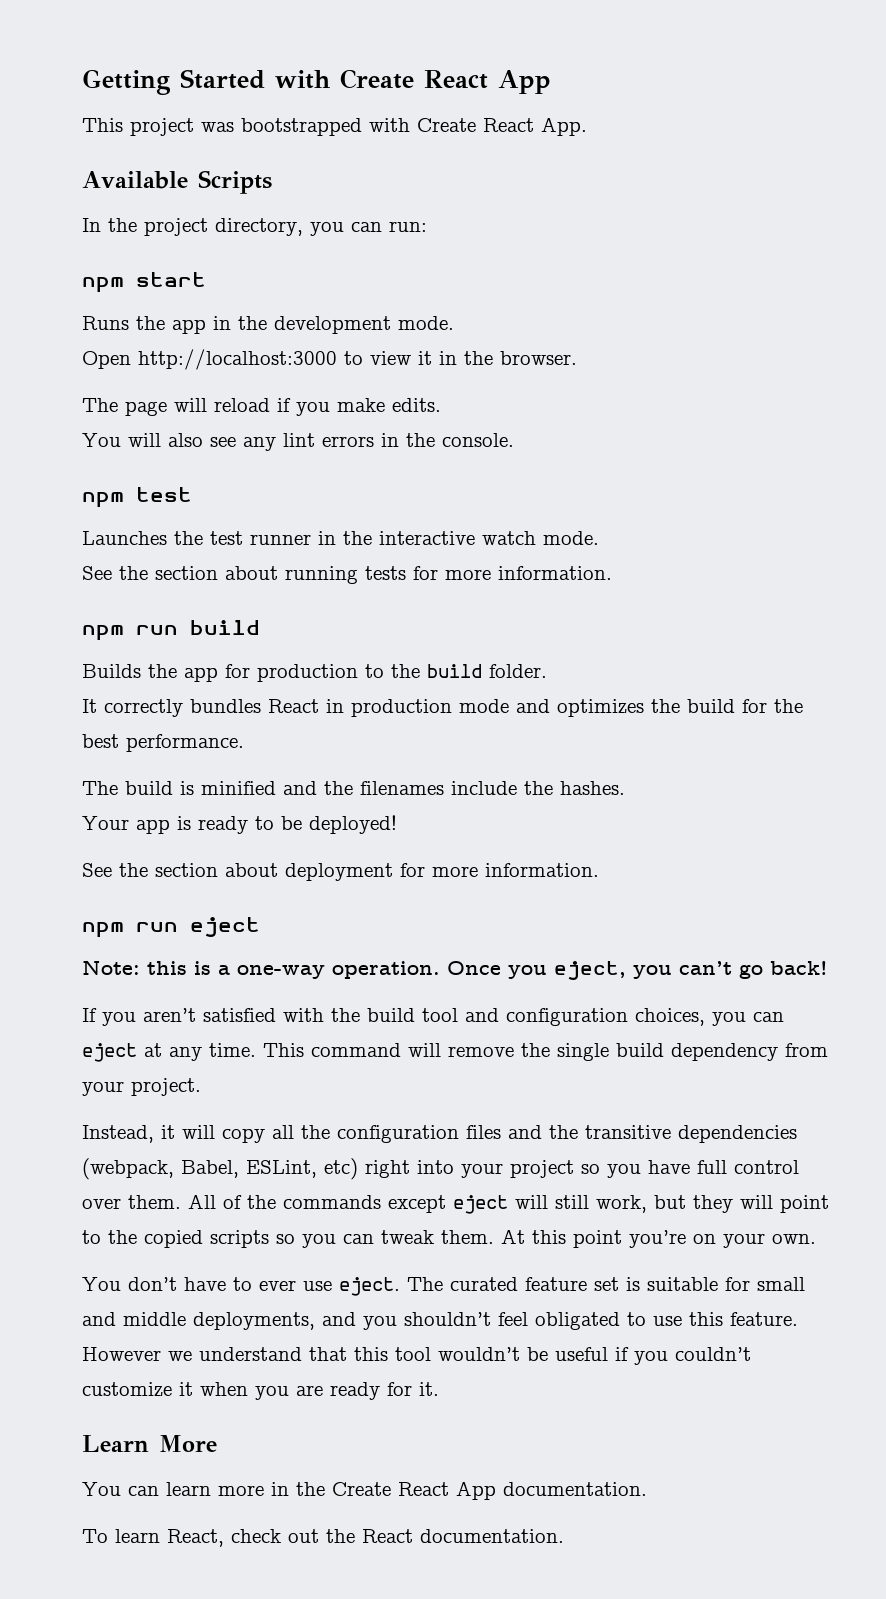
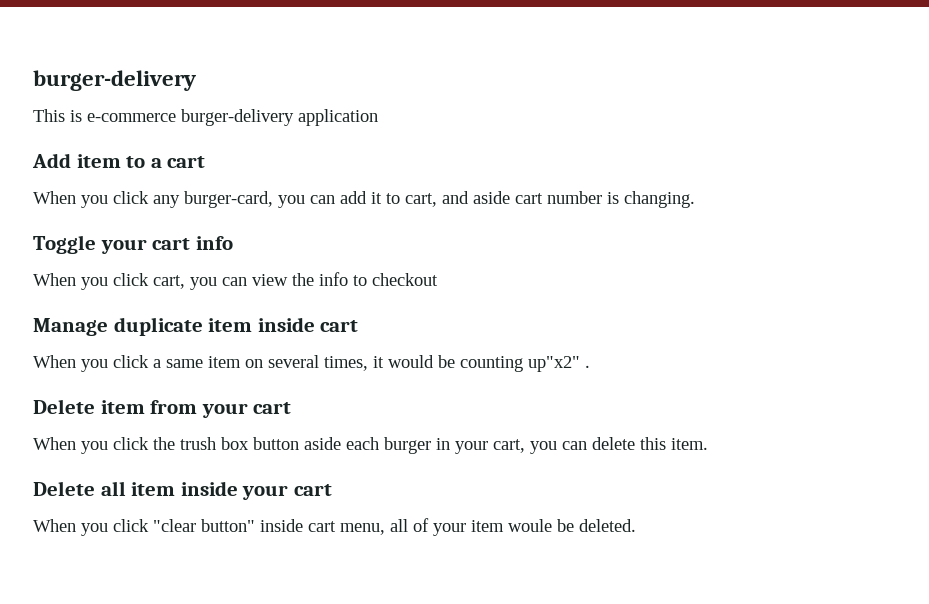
[82,69,551,95] [82,117,587,136] [82,170,272,194] [82,218,427,236] [82,272,206,293] [82,316,454,334] [82,349,577,370] [82,398,441,416] [82,433,514,451] [82,487,192,508] [82,531,599,545] [82,566,612,584] [82,620,260,641] [82,664,547,682] [82,699,803,717] [82,734,244,752] [82,781,625,795] [82,815,397,834] [82,863,599,881] [82,917,260,938] [82,960,828,980] [82,1008,784,1026] [82,1043,828,1062] [82,1078,201,1096] [82,1125,797,1143] [82,1158,799,1180] [82,1194,829,1214] [82,1229,816,1248] [82,1277,805,1296] [82,1312,798,1330] [82,1347,751,1365] [82,1382,439,1400] [82,1435,217,1452] [82,1481,647,1500] [82,1529,564,1547] Getting Started with Create React App // This project was bootstrapped with Create React App. // Available Scripts // In the project directory, you can run: // npm start // Runs the app in the development mode. // Open http://localhost:3000 to view it in the browser. // The page will reload if you make edits. // You will also see any lint errors in the console. // npm test // Launches the test runner in the interactive watch mode. // See the section about running tests for more information. // npm run build // Builds the app for production to the build folder. // It correctly bundles React in production mode and optimizes the build for the best performance. // The build is minified and the filenames include the hashes. // Your app is ready to be deployed! // See the section about deployment for more information. // npm run eject // Note: this is a one-way operation. Once you eject, you can’t go back! // If you aren’t satisfied with the build tool and configuration choices, you can eject at any time. This command will remove the single build dependency from your project. // Instead, it will copy all the configuration files and the transitive dependencies (webpack, Babel, ESLint, etc) right into your project so you have full control over them. All of the commands except eject will still work, but they will point to the copied scripts so you can tweak them. At this point you’re on your own. // You don’t have to ever use eject. The curated feature set is suitable for small and middle deployments, and you shouldn’t feel obligated to use this feature. However we understand that this tool wouldn’t be useful if you couldn’t customize it when you are ready for it. // Learn More // You can learn more in the Create React App documentation. // To learn React, check out the React documentation. -> [33,70,196,91] [33,109,378,126] [32,153,206,168] [33,191,695,208] [33,235,233,254] [33,272,438,290] [33,317,359,336] [33,355,590,372] [33,399,292,418] [33,437,708,454] [33,481,332,500] [33,518,636,536] burger-delivery // This is e-commerce burger-delivery application // Add item to a cart // When you click any burger-card, you can add it to cart, and aside cart number is changing. // Toggle your cart info // When you click cart, you can view the info to checkout // Manage duplicate item inside cart // When you click a same item on several times, it would be counting up"x2" . // Delete item from your cart // When you click the trush box button aside each burger in your cart, you can delete this item. // Delete all item inside your cart // When you click "clear button" inside cart menu, all of your item woule be deleted.

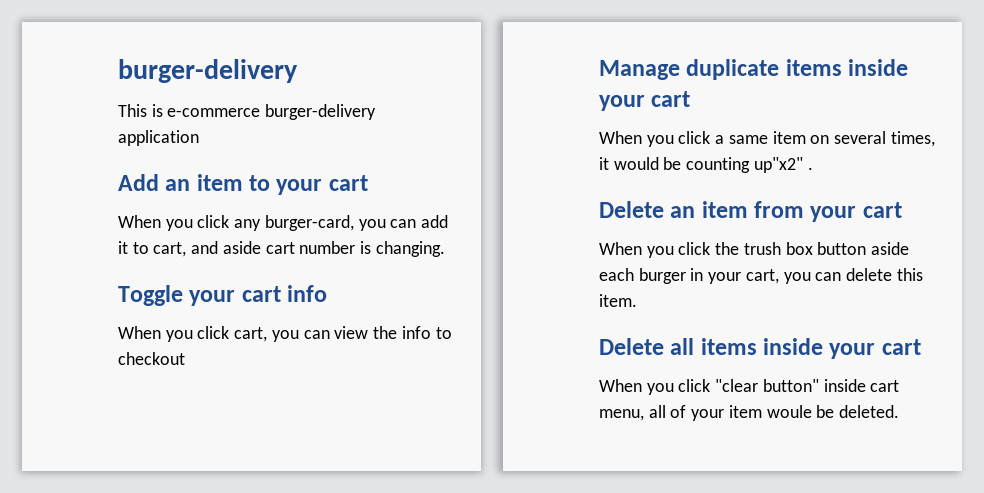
(71, 160) none -> [165,179,191,191] an
[150,158,162,168] a -> [276,179,323,195] your
[208,317,315,332] item inside -> [785,59,909,76] [599,95,645,111] items inside your
(95, 406) none -> [670,206,696,218] an
[131,482,176,496] item -> [700,338,757,355] items

